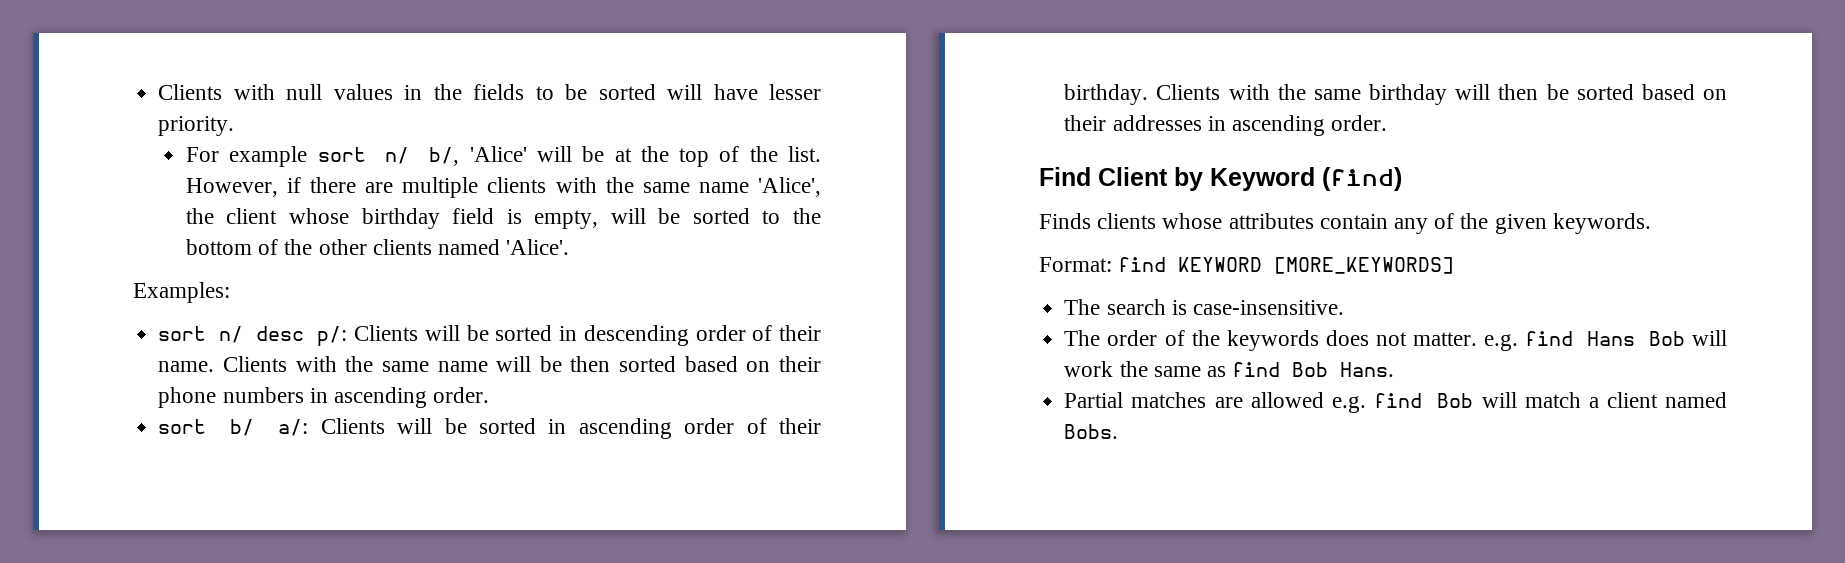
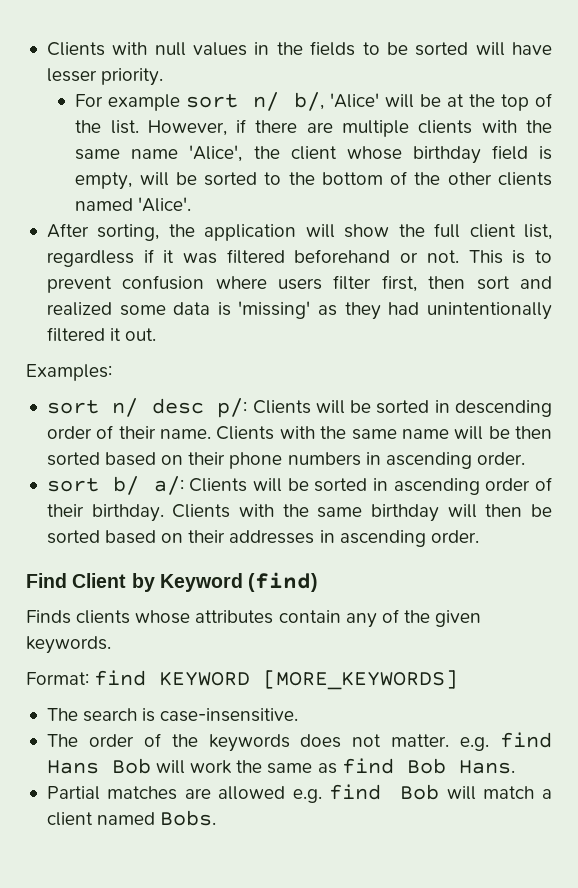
(570, 247) none -> [46,223,553,241] [46,249,552,267] [46,275,552,293] [46,301,552,320] [46,327,157,342] // After sorting, the application will show the full client list, regardless if it was filtered beforehand or not. This is to prevent confusion where users filter first, then sort and realized some data is 'missing' as they had unintentionally filtered it out.

